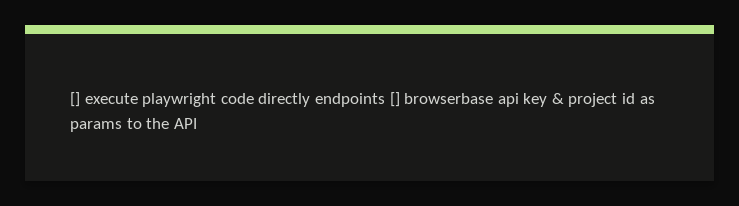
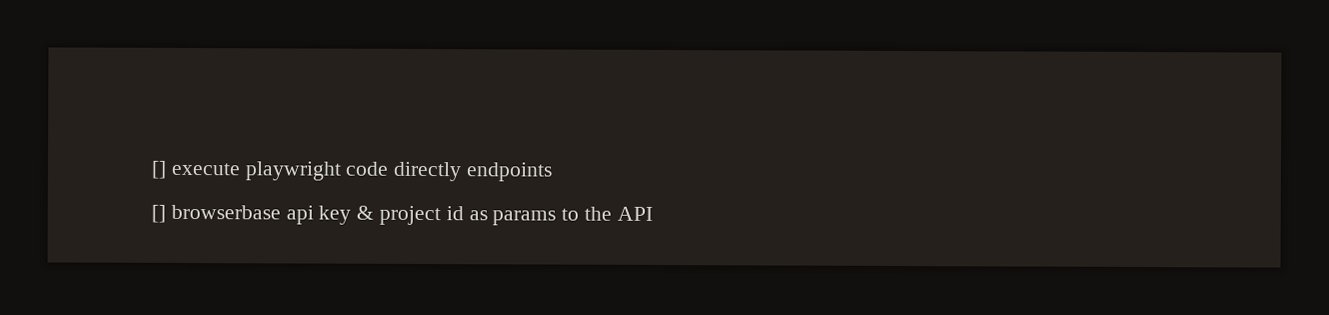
(385, 100) none -> (553, 172) //

